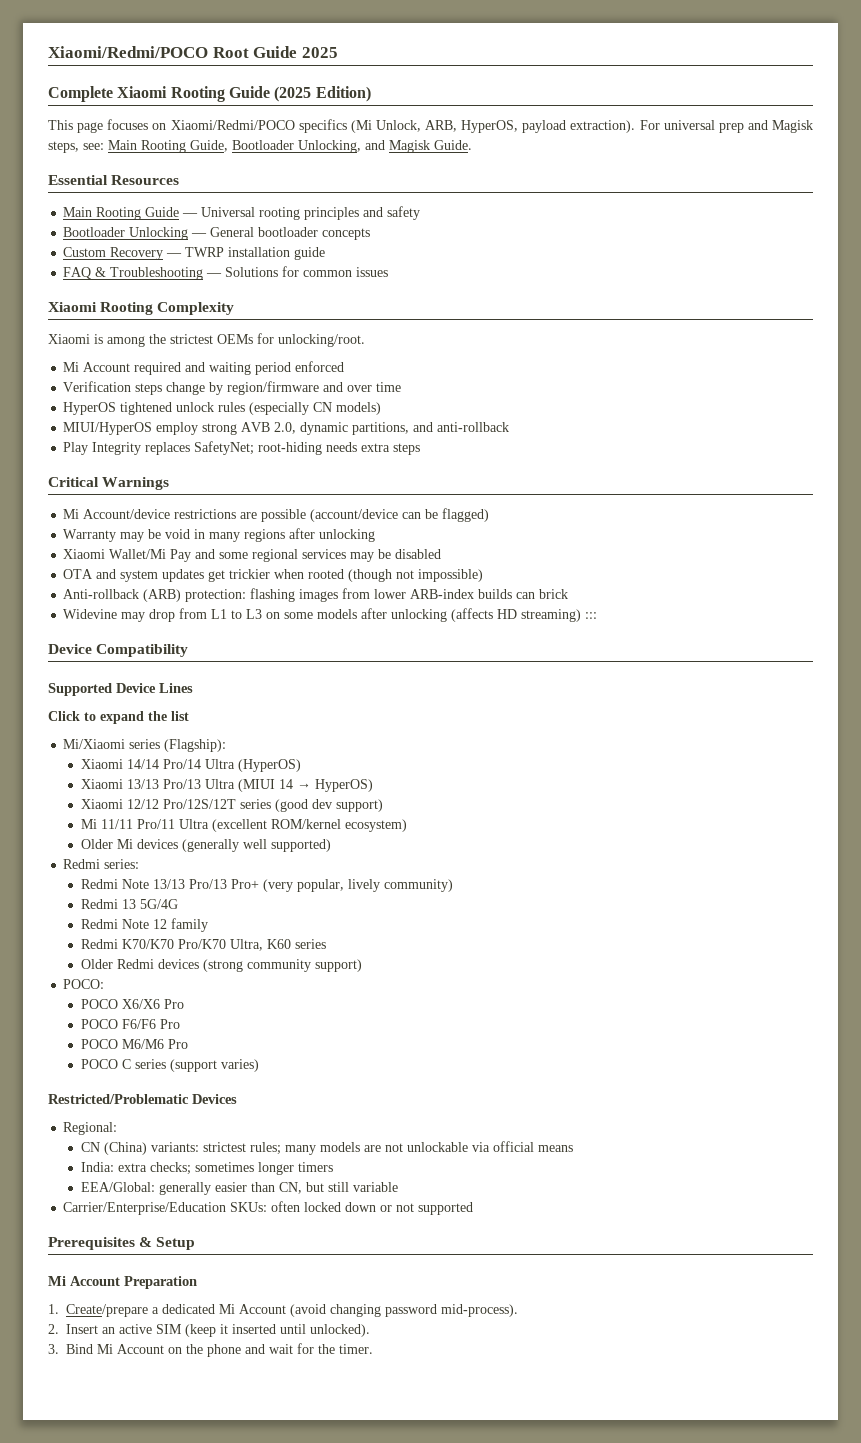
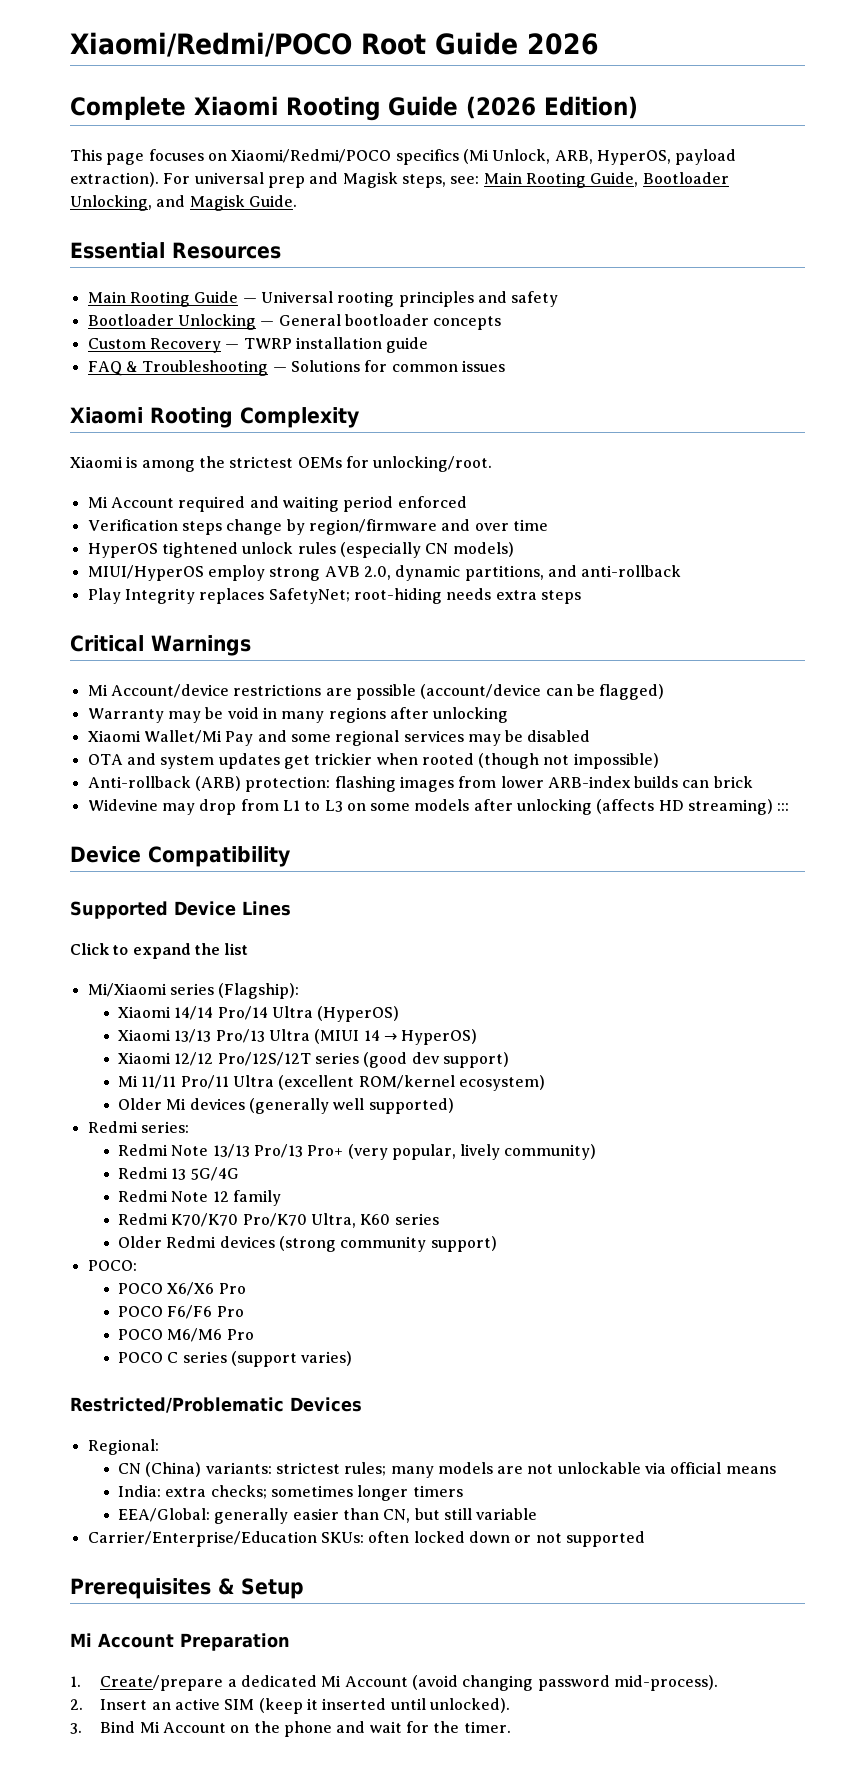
[301,47,338,58] 2025 -> [527,33,599,55] 2026
[274,86,312,102] (2025 -> [466,96,536,119] (2026

